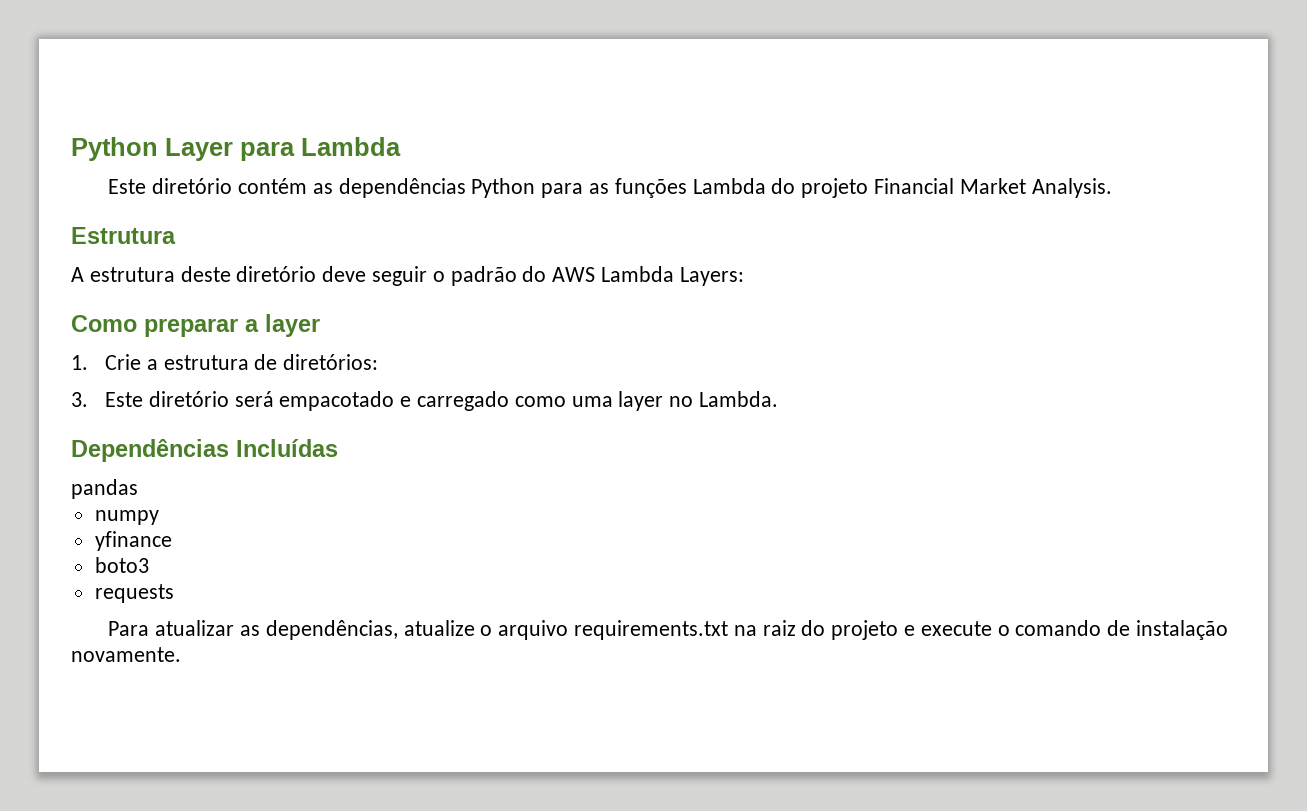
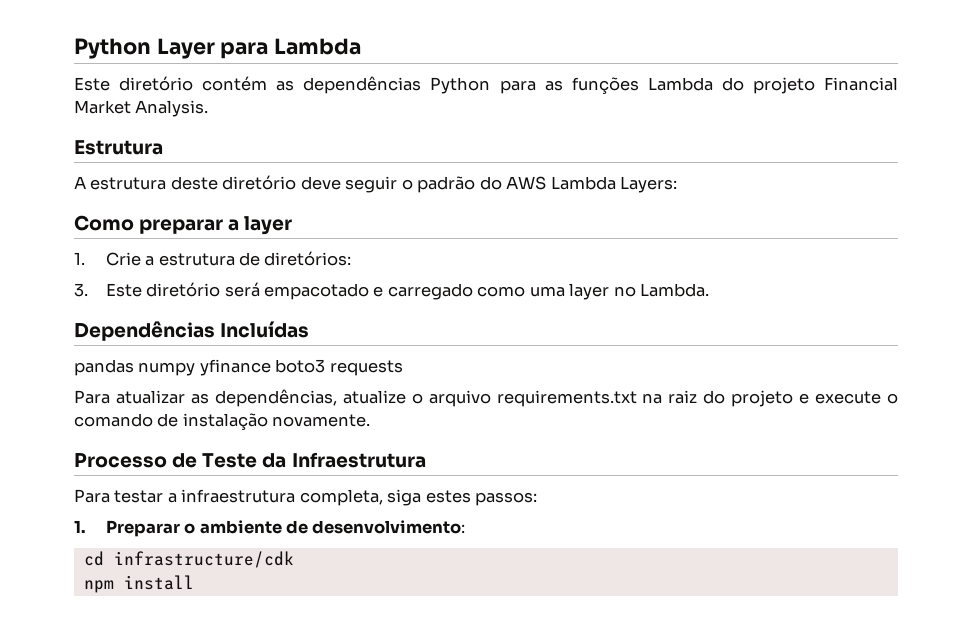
(138, 489) // -> (134, 367) none
(159, 517) // -> (196, 369) none
(172, 541) // -> (271, 367) none
(149, 565) // -> (326, 366) none
(181, 654) none -> [74,452,426,468] [74,489,538,506] [74,520,466,537] [83,551,294,568] [83,575,194,593] // Processo de Teste da Infraestrutura // Para testar a infraestrutura completa, siga estes passos: // 1. Preparar o ambiente de desenvolvimento: // cd infrastructure/cdk // npm install

